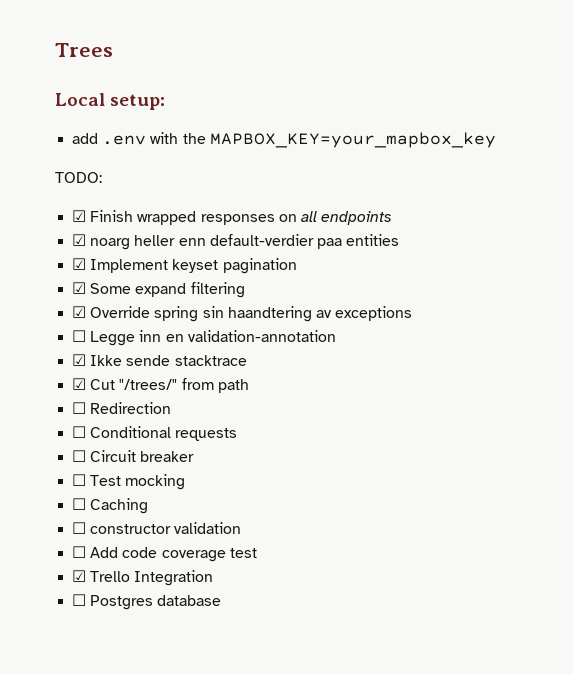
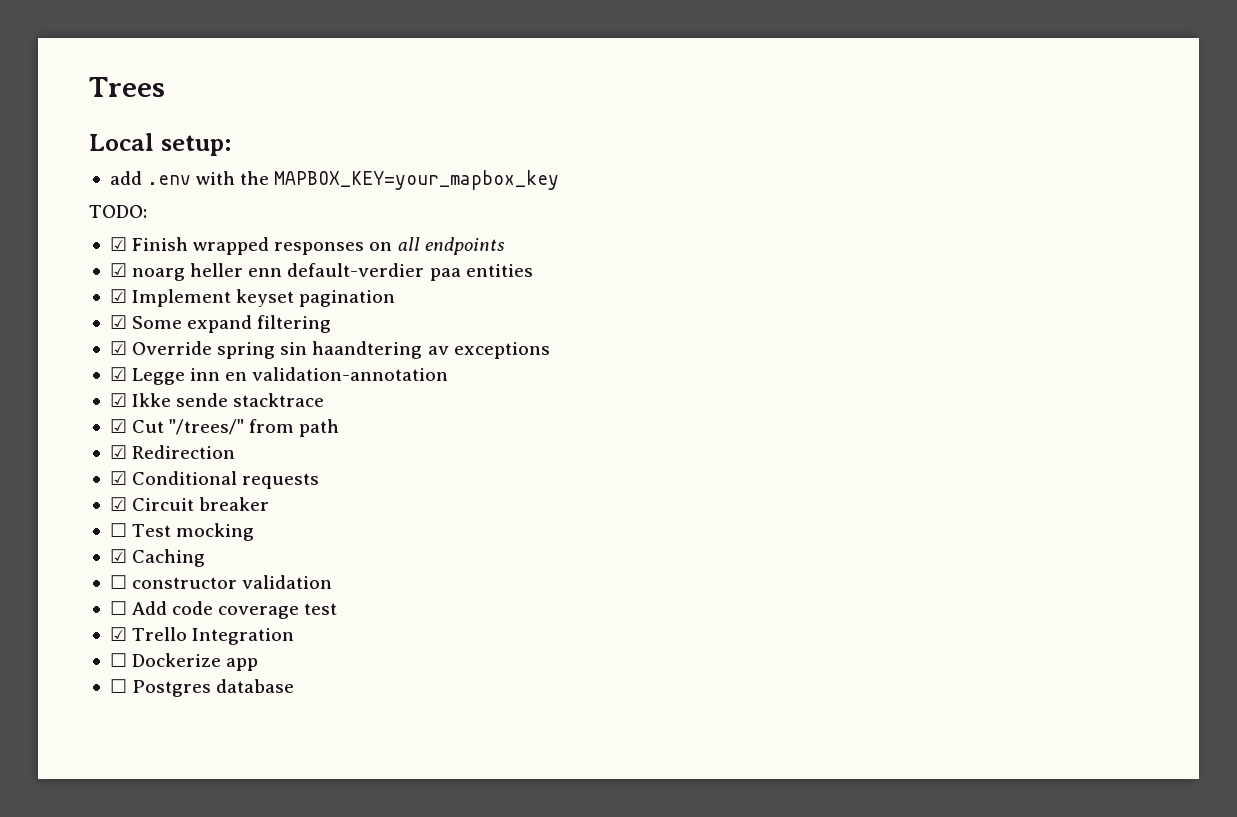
[72,330,87,342] ☐ -> [109,367,127,381] ☑
[72,402,87,414] ☐ -> [109,445,127,459] ☑
[72,426,87,438] ☐ -> [109,471,127,485] ☑
[72,450,87,462] ☐ -> [109,497,127,511] ☑
[72,498,87,510] ☐ -> [109,549,127,563] ☑
(214, 578) none -> [109,653,259,671] // ☐ Dockerize app

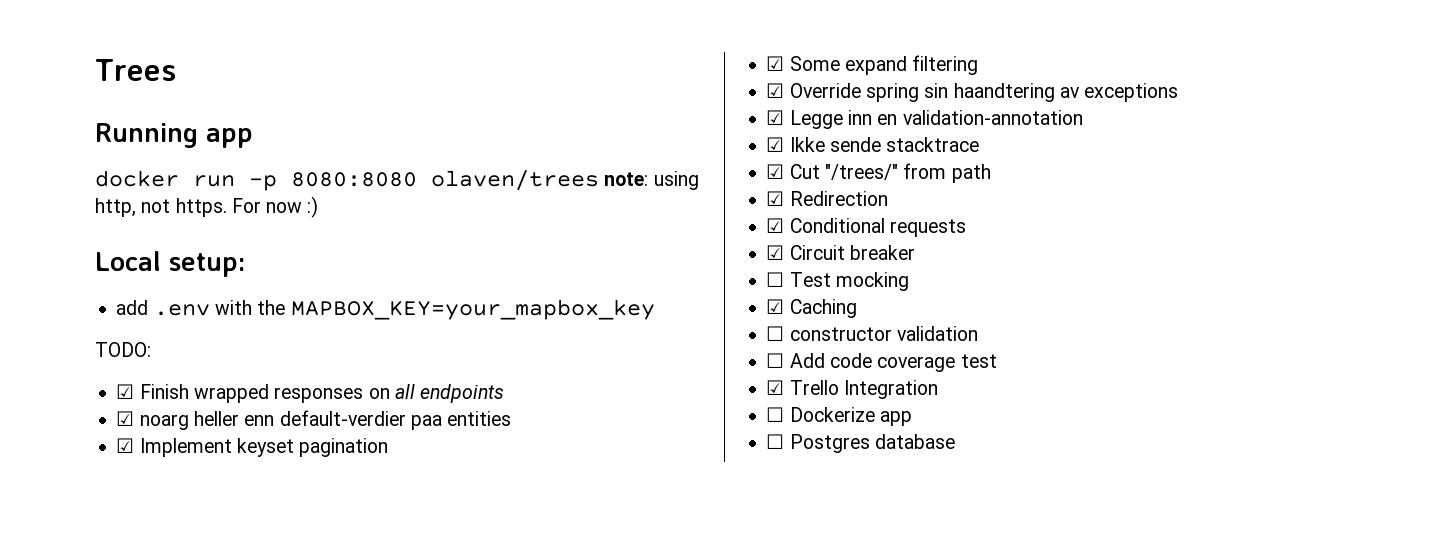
(165, 87) none -> [95,123,253,148] [95,170,699,191] [95,196,319,218] // Running app // docker run -p 8080:8080 olaven/trees note: using http, not https. For now :)

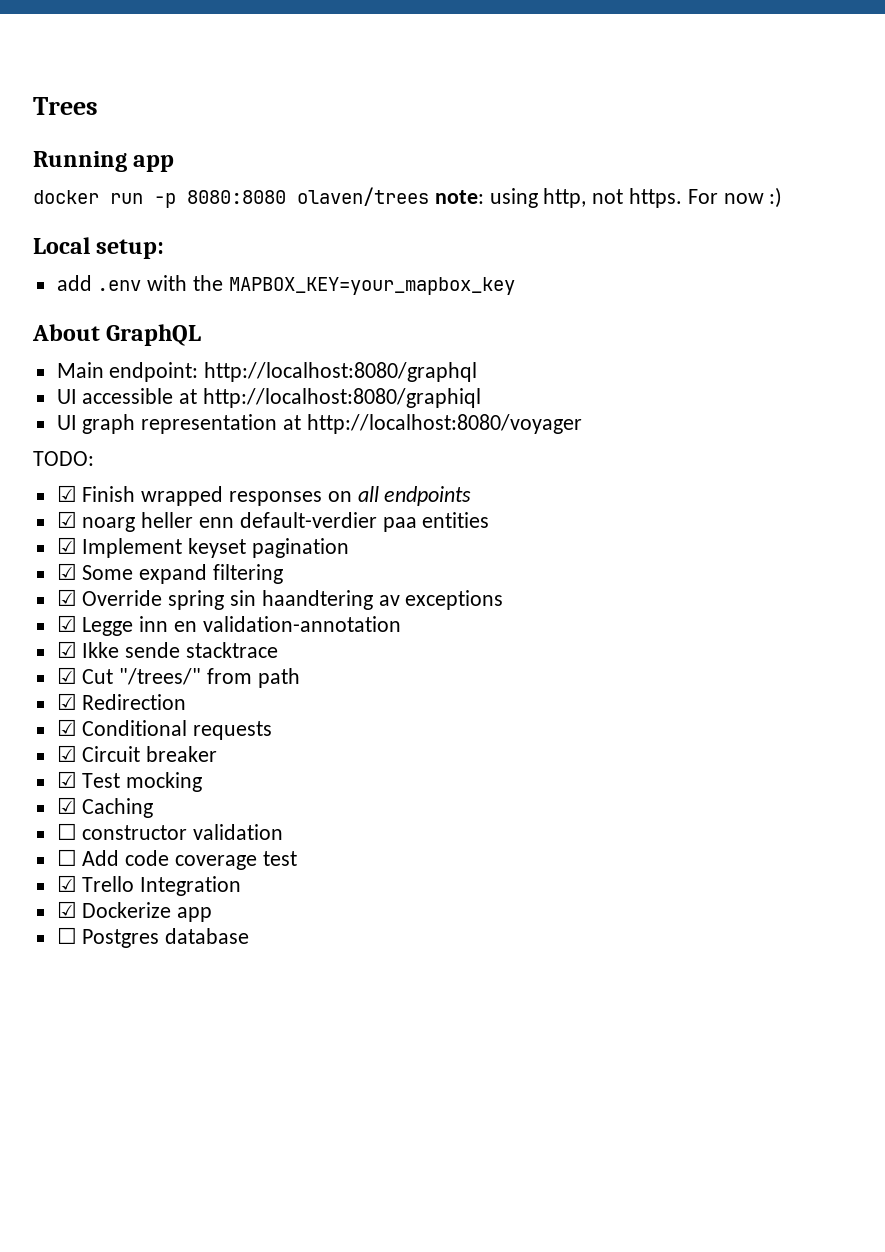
(655, 309) none -> [32,324,202,346] [56,362,478,382] [56,388,482,408] [56,414,582,434] // About GraphQL // Main endpoint: http://localhost:8080/graphql // UI accessible at http://localhost:8080/graphiql // UI graph representation at http://localhost:8080/voyager
[766,272,785,287] ☐ -> [56,771,77,788] ☑
[766,407,785,422] ☐ -> [56,901,77,918] ☑

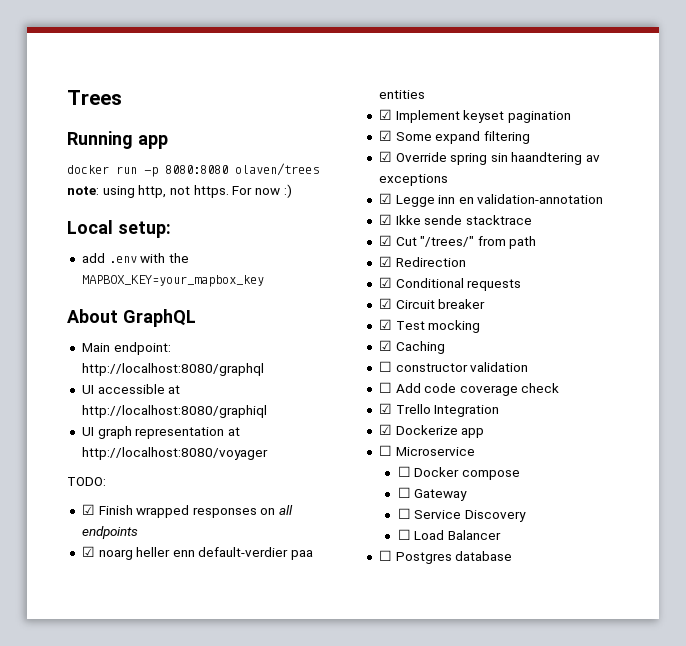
[262,851,297,866] test -> [521,383,560,393] check
(213, 914) none -> [378,445,475,456] [397,466,520,480] [397,487,468,501] [397,508,526,522] [397,529,501,540] // ☐ Microservice // ☐ Docker compose // ☐ Gateway // ☐ Service Discovery // ☐ Load Balancer

